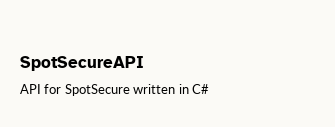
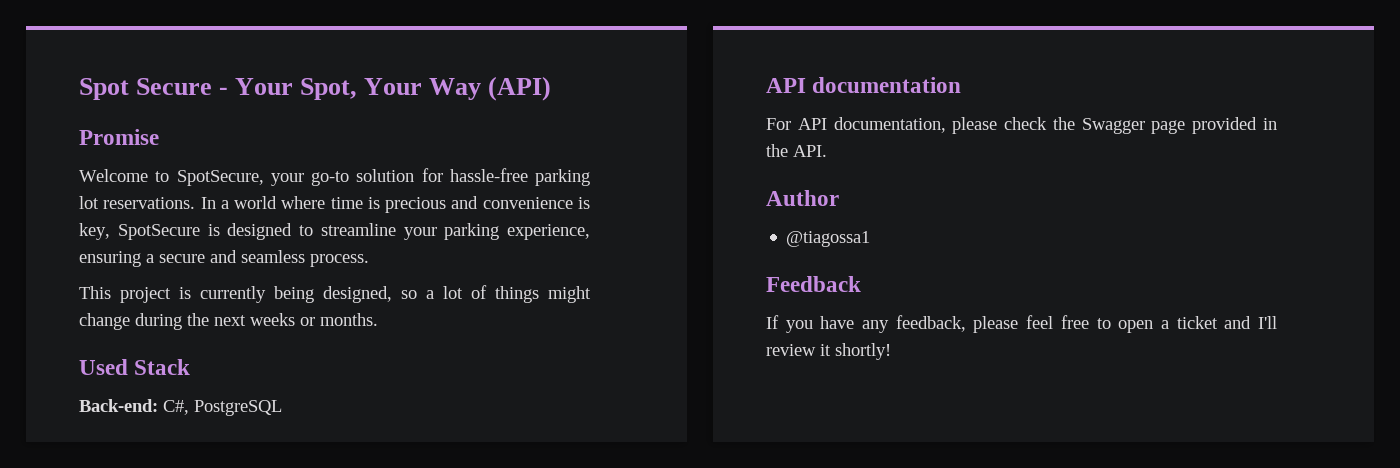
[20,56,144,71] [20,84,209,96] SpotSecureAPI // API for SpotSecure written in C# -> [79,76,552,101] [79,129,159,145] [79,168,590,186] [79,196,590,213] [79,223,590,240] [79,250,369,267] [79,285,591,303] [79,313,378,330] [79,359,191,375] [79,399,282,416] [766,77,962,93] [766,117,1277,134] [766,144,827,157] [766,190,839,206] [786,231,871,247] [766,276,861,292] [766,315,1277,333] [766,343,891,360] Spot Secure - Your Spot, Your Way (API) // Promise // Welcome to SpotSecure, your go-to solution for hassle-free parking lot reservations. In a world where time is precious and convenience is key, SpotSecure is designed to streamline your parking experience, ensuring a secure and seamless process. // This project is currently being designed, so a lot of things might change during the next weeks or months. // Used Stack // Back-end: C#, PostgreSQL // API documentation // For API documentation, please check the Swagger page provided in the API. // Author // @tiagossa1 // Feedback // If you have any feedback, please feel free to open a ticket and I'll review it shortly!

